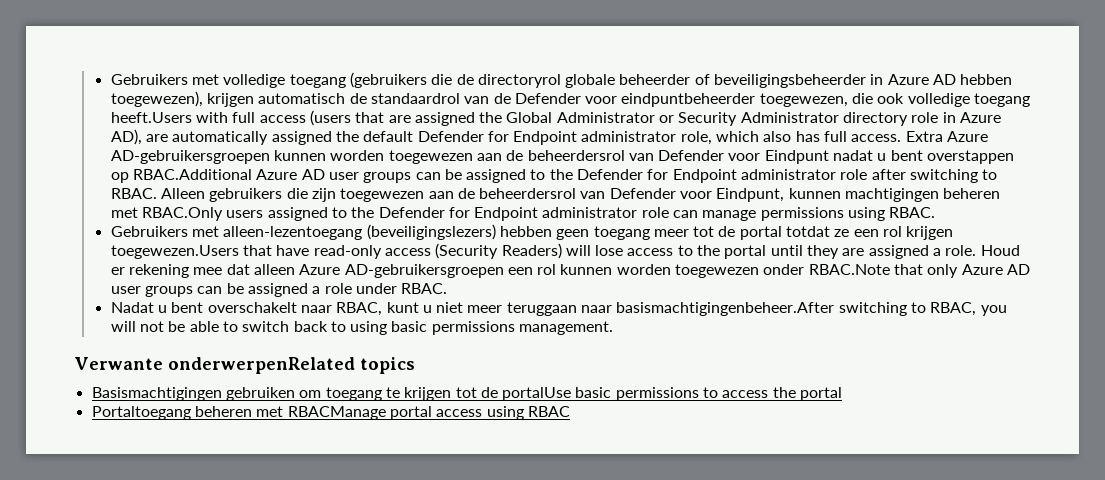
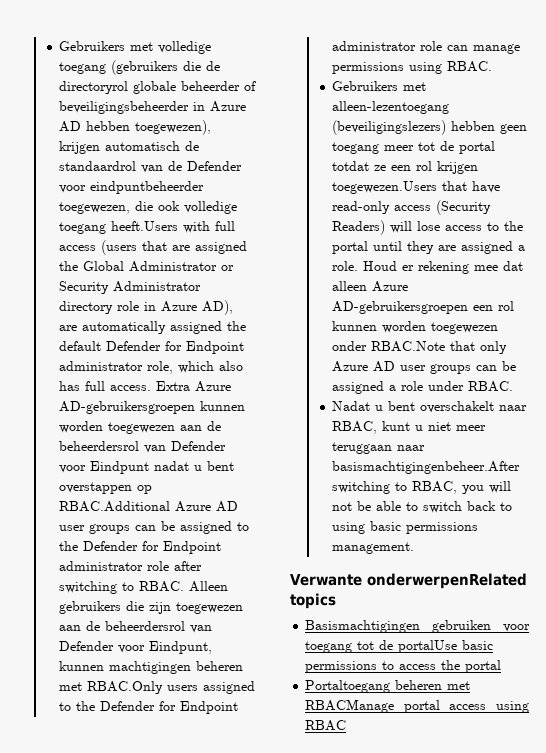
[299,387,452,401] om toegang te krijgen -> [503,624,530,632] [305,641,353,653] voor toegang

